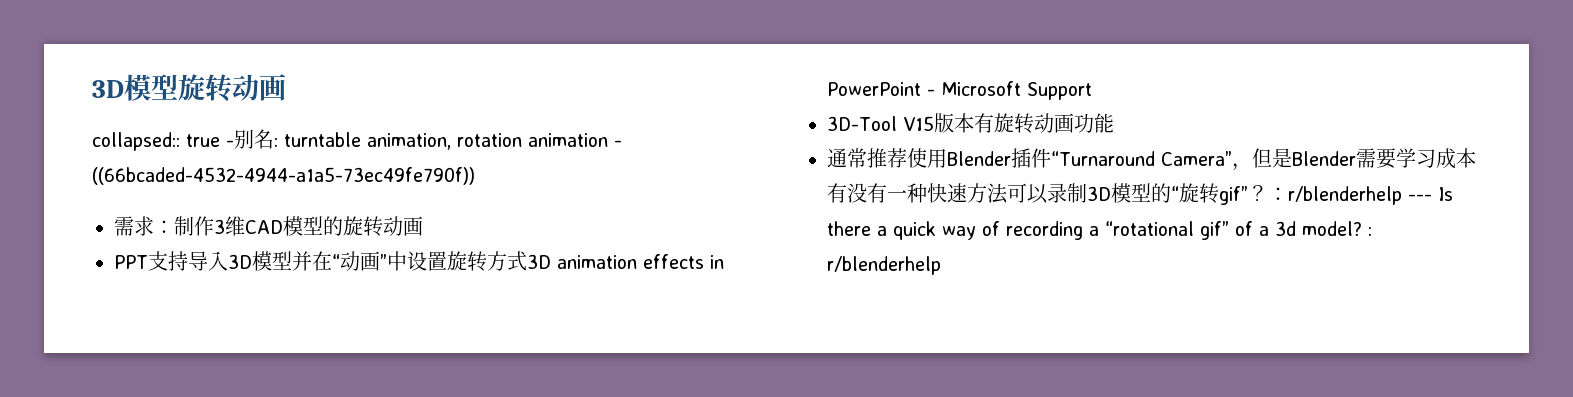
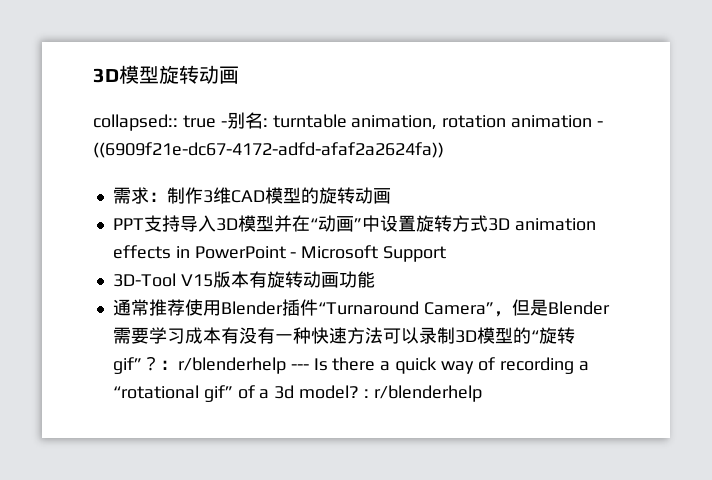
[92,167,475,185] ((66bcaded-4532-4944-a1a5-73ec49fe790f)) -> [93,142,444,158] ((6909f21e-dc67-4172-adfd-afaf2a2624fa))

